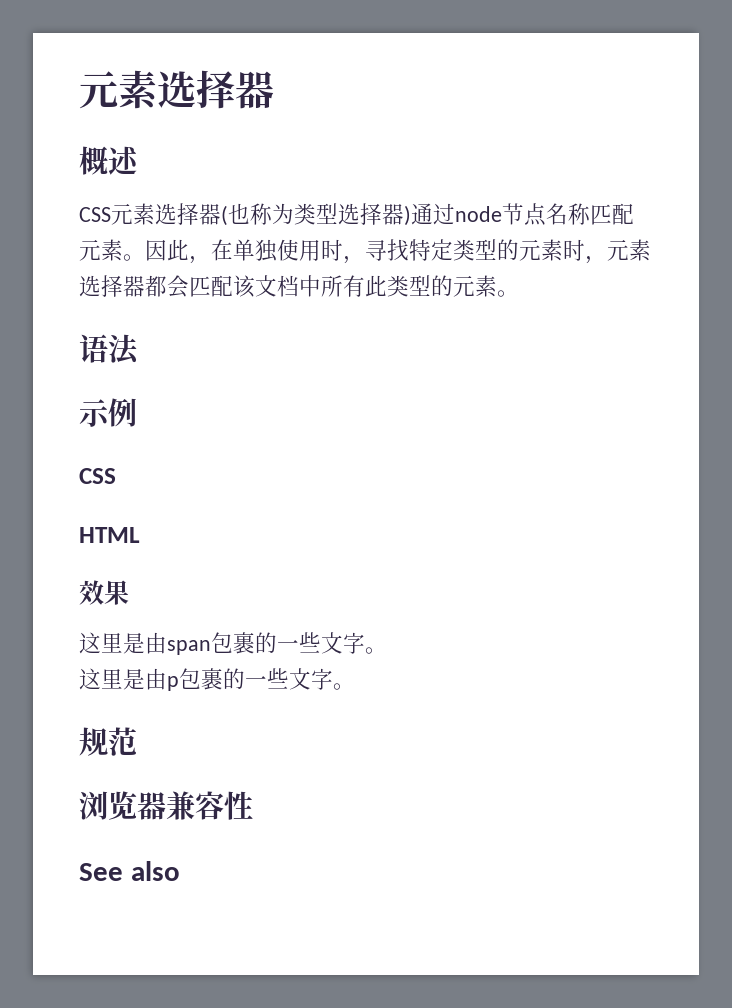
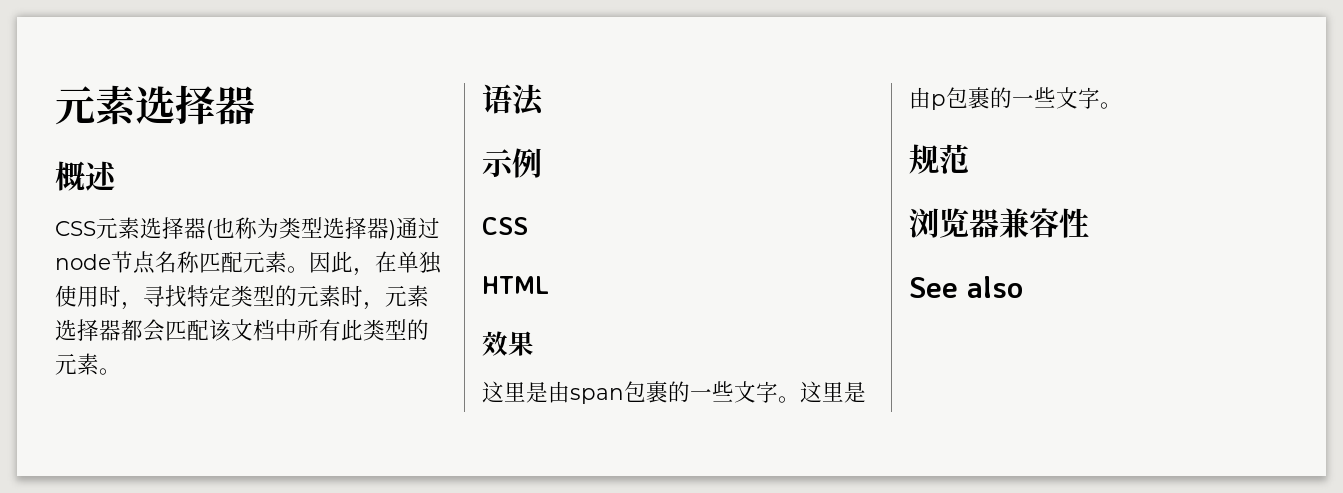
(387, 650) // -> (800, 399) none

